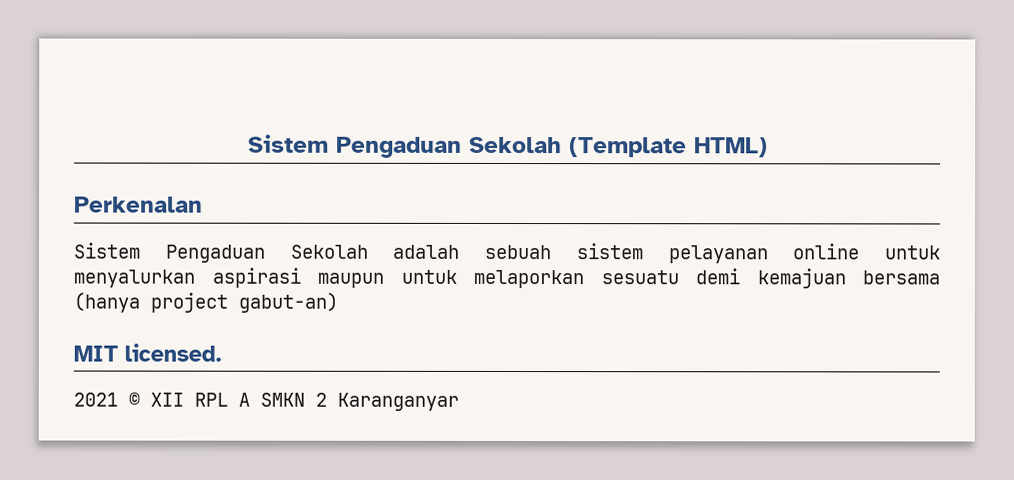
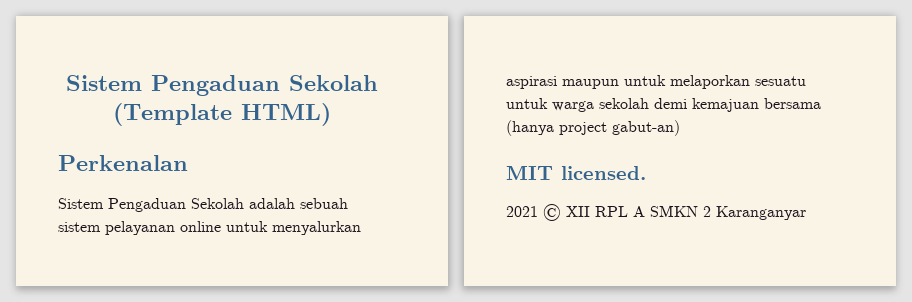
(679, 277) none -> [506,98,649,112] untuk warga sekolah

